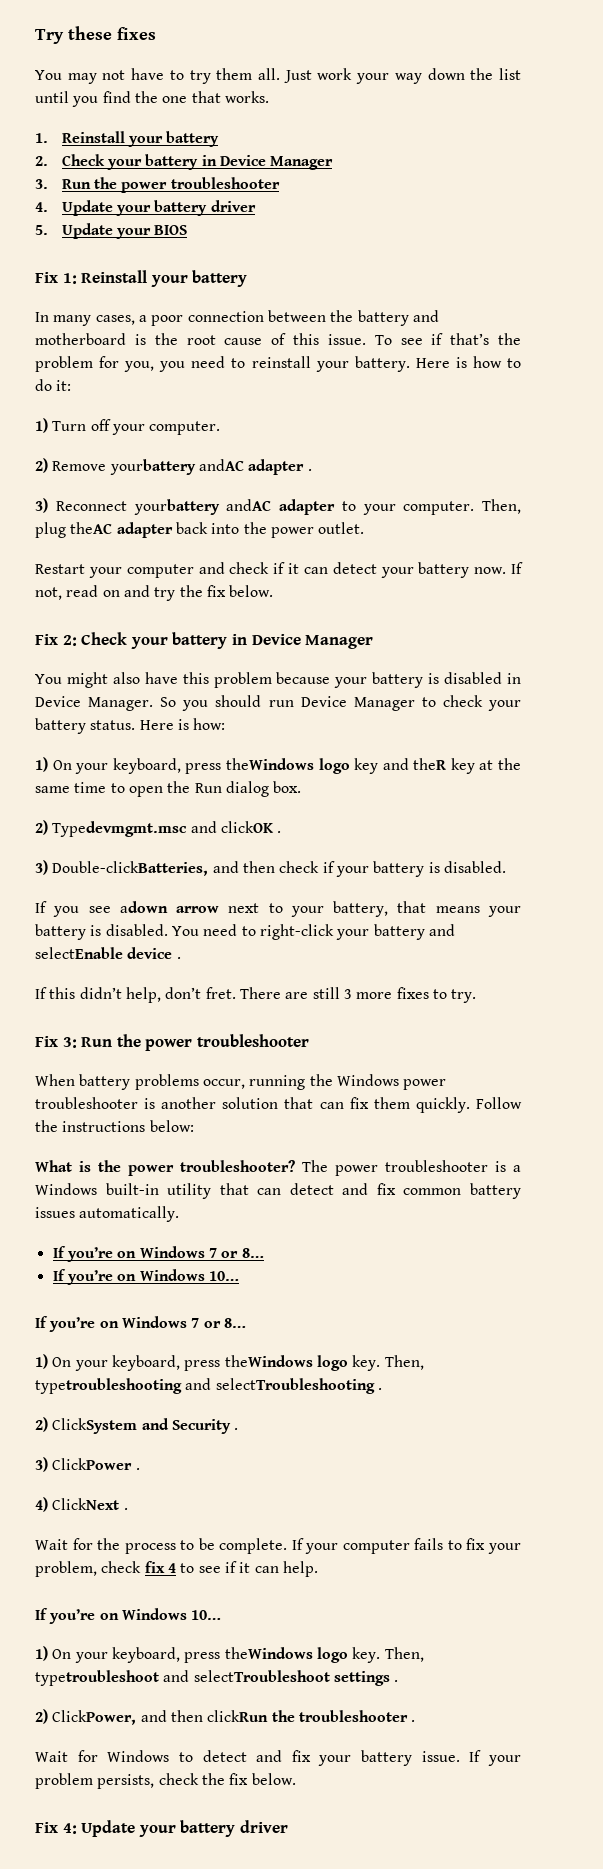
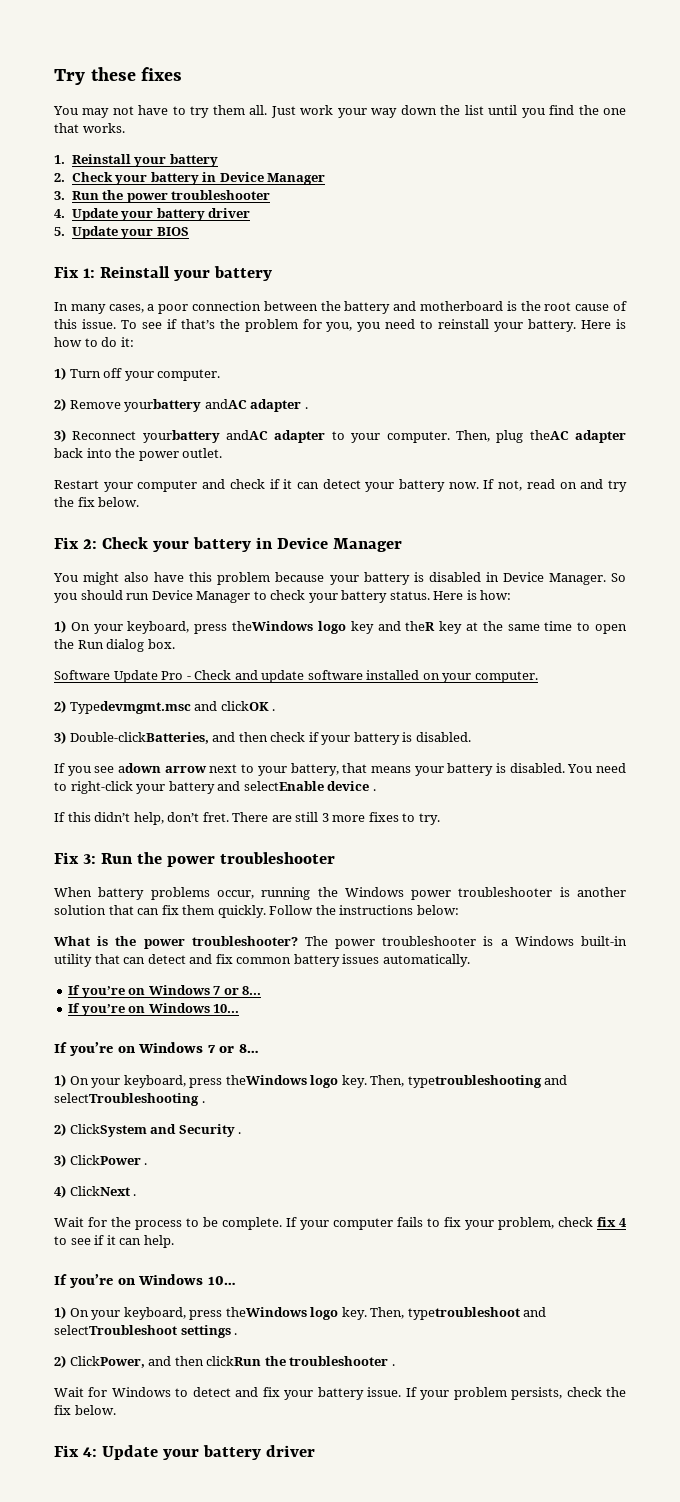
(302, 787) none -> [54,670,538,683] // Software Update Pro - Check and update software installed on your computer.

